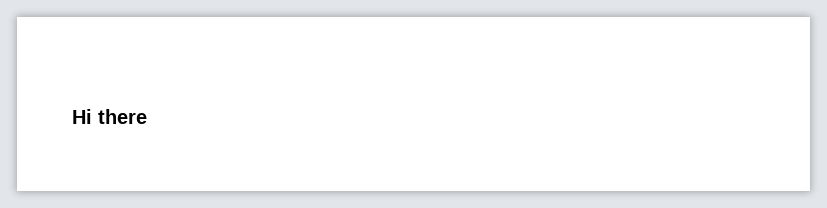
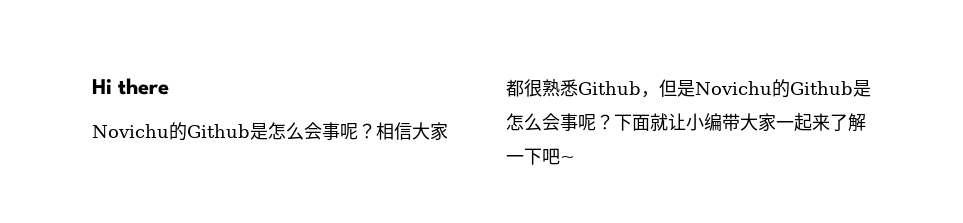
(147, 116) none -> [92,122,448,141] [506,79,871,98] [506,113,866,132] [506,148,575,165] // Novichu的Github是怎么会事呢？相信大家都很熟悉Github，但是Novichu的Github是怎么会事呢？下面就让小编带大家一起来了解一下吧~

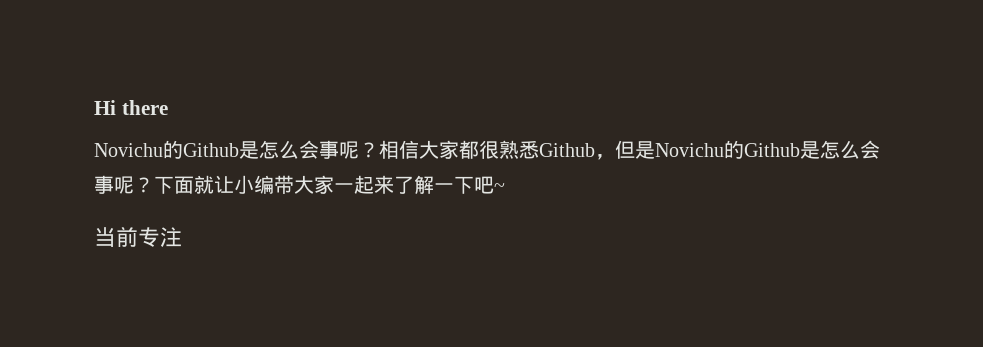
(575, 159) none -> [94,226,182,247] // 当前专注

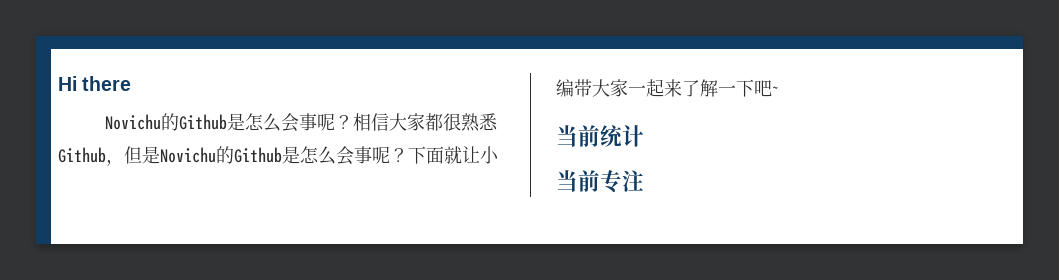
(505, 187) none -> [556,125,644,147] // 当前统计

